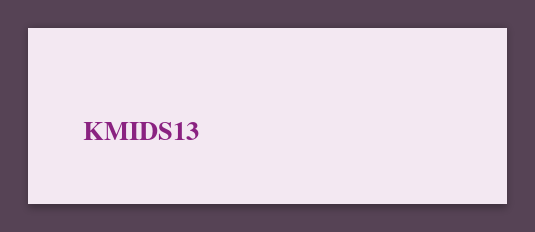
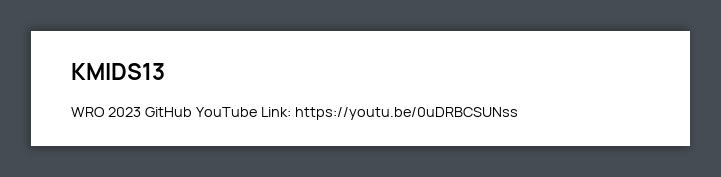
(199, 131) none -> [71,107,518,120] // WRO 2023 GitHub YouTube Link: https://youtu.be/0uDRBCSUNss

